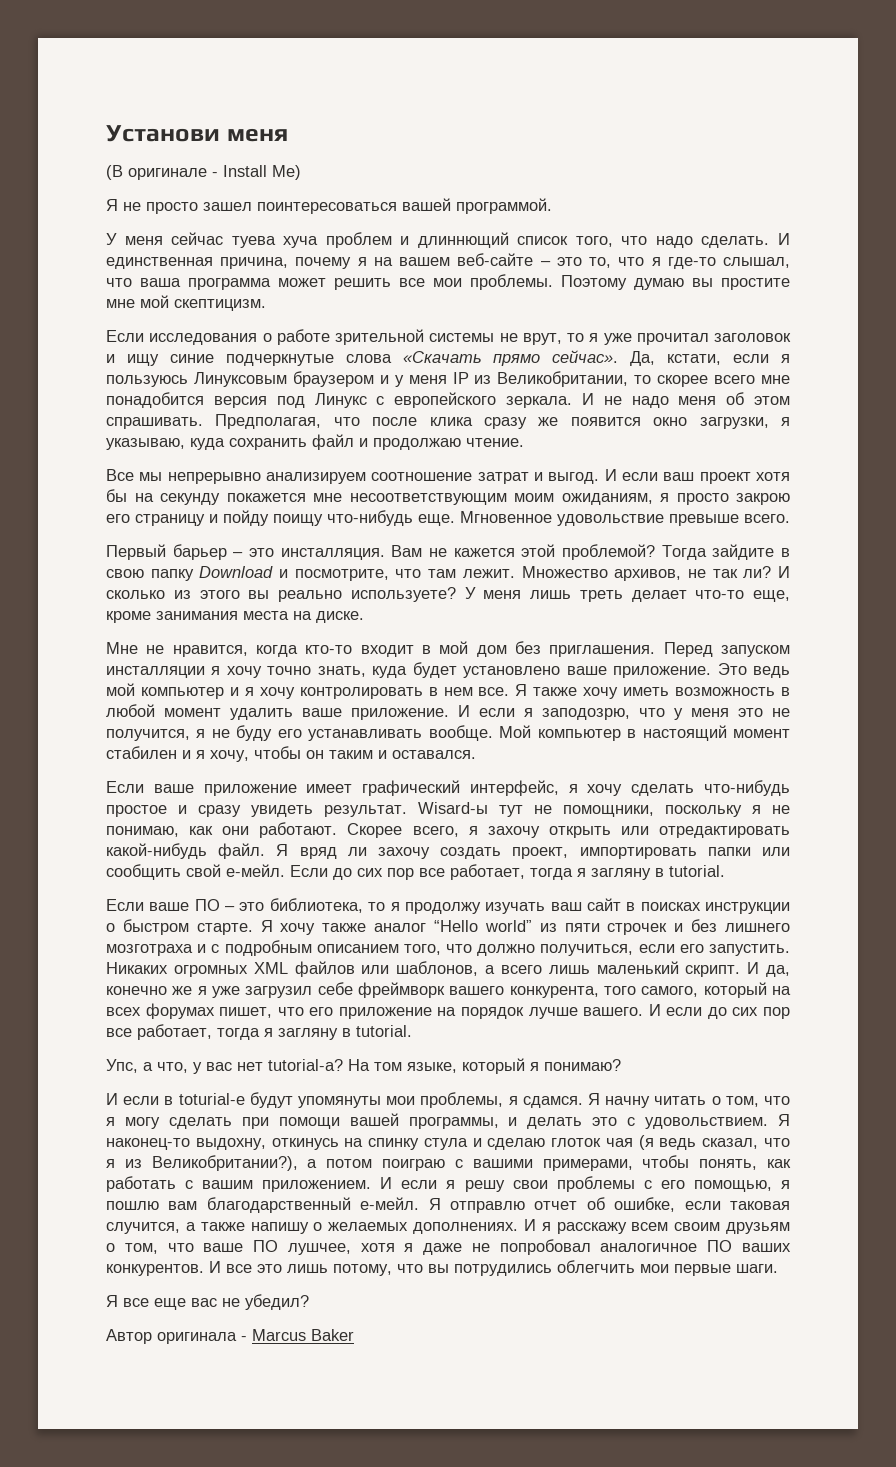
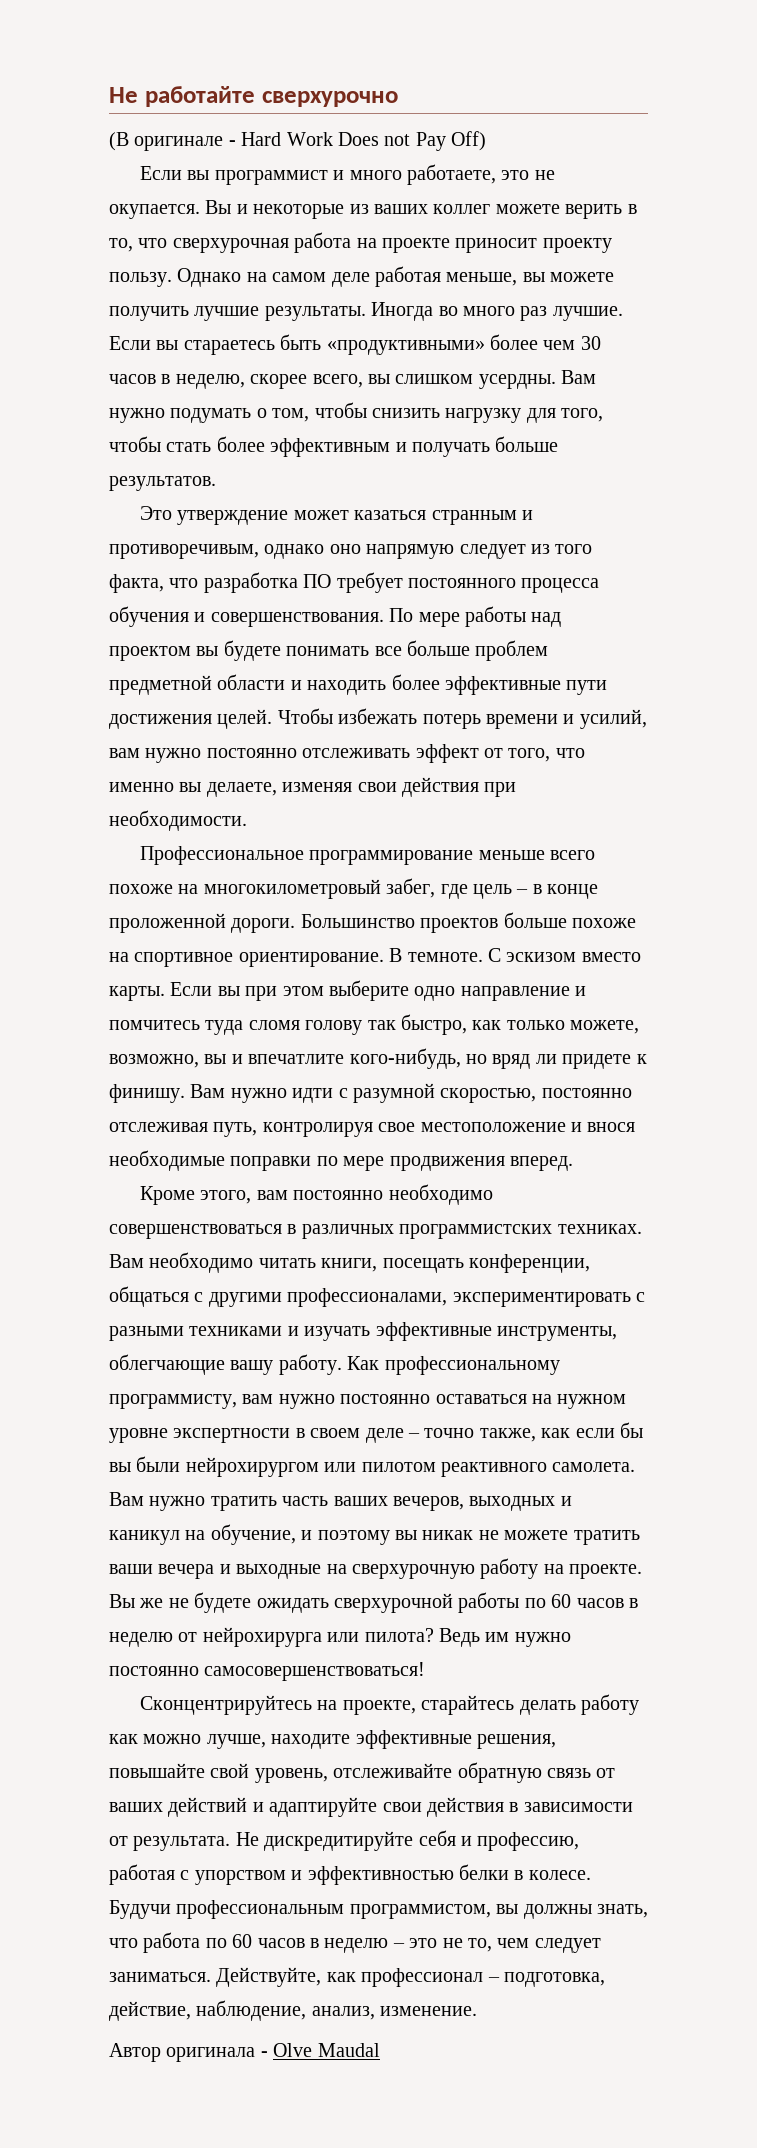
[106,125,288,142] Установи меня -> [109,86,398,107] Не работайте сверхурочно
[223,165,301,180] [106,198,552,214] [106,232,791,248] [106,253,791,269] [106,274,790,290] [106,295,266,311] [106,329,791,345] [106,350,790,366] [106,371,790,387] [106,392,790,408] [106,414,790,429] [106,434,524,450] [106,469,790,484] [106,489,790,505] [106,510,790,526] [106,544,790,560] [106,566,790,581] [106,587,790,602] [106,611,364,623] [106,641,790,657] [106,662,790,678] [106,683,791,699] [106,704,790,720] [106,725,791,741] [106,746,476,762] [106,780,790,796] [106,802,790,817] [106,822,791,838] [106,843,790,859] [106,864,725,880] [106,898,790,914] [106,919,790,935] [106,940,790,956] [106,961,791,977] [106,982,792,998] [106,1003,790,1019] [106,1024,412,1040] [106,1058,621,1074] [106,1092,791,1108] [106,1113,790,1129] [106,1135,790,1150] [106,1155,792,1171] [106,1176,791,1192] [106,1197,790,1213] [106,1219,791,1234] [106,1239,791,1255] [106,1260,778,1276] [106,1294,309,1310] Install Me) // Я не просто зашел поинтересоваться вашей программой. // У меня сейчас туева хуча проблем и длиннющий список того, что надо сделать. И единственная причина, почему я на вашем веб-сайте – это то, что я где-то слышал, что ваша программа может решить все мои проблемы. Поэтому думаю вы простите мне мой скептицизм. // Если исследования о работе зрительной системы не врут, то я уже прочитал заголовок и ищу синие подчеркнутые слова «Скачать прямо сейчас». Да, кстати, если я пользуюсь Линуксовым браузером и у меня IP из Великобритании, то скорее всего мне понадобится версия под Линукс с европейского зеркала. И не надо меня об этом спрашивать. Предполагая, что после клика сразу же появится окно загрузки, я указываю, куда сохранить файл и продолжаю чтение. // Все мы непрерывно анализируем соотношение затрат и выгод. И если ваш проект хотя бы на секунду покажется мне несоответствующим моим ожиданиям, я просто закрою его страницу и пойду поищу что-нибудь еще. Мгновенное удовольствие превыше всего. // Первый барьер – это инсталляция. Вам не кажется этой проблемой? Тогда зайдите в свою папку Download и посмотрите, что там лежит. Множество архивов, не так ли? И сколько из этого вы реально используете? У меня лишь треть делает что-то еще, кроме занимания места на диске. // Мне не нравится, когда кто-то входит в мой дом без приглашения. Перед запуском инсталляции я хочу точно знать, куда будет установлено ваше приложение. Это ведь мой компьютер и я хочу контролировать в нем все. Я также хочу иметь возможность в любой момент удалить ваше приложение. И если я заподозрю, что у меня это не получится, я не буду его устанавливать вообще. Мой компьютер в настоящий момент стабилен и я хочу, чтобы он таким и оставался. // Если ваше приложение имеет графический интерфейс, я хочу сделать что-нибудь простое и сразу увидеть результат. Wisard-ы тут не помощники, поскольку я не понимаю, как они работают. Скорее всего, я захочу открыть или отредактировать какой-нибудь файл. Я вряд ли захочу создать проект, импортировать папки или сообщить свой е-мейл. Если до сих пор все работает, тогда я загляну в tutorial. // Если ваше ПО – это библиотека, то я продолжу изучать ваш сайт в поисках инструкции о быстром старте. Я хочу также аналог “Hello world” из пяти строчек и без лишнего мозготраха и с подробным описанием того, что должно получиться, если его запустить. Никаких огромных XML файлов или шаблонов, а всего лишь маленький скрипт. И да, конечно же я уже загрузил себе фреймворк вашего конкурента, того самого, который на всех форумах пишет, что его приложение на порядок лучше вашего. И если до сих пор все работает, тогда я загляну в tutorial. // Упс, а что, у вас нет tutorial-a? На том языке, который я понимаю? // И если в toturial-e будут упомянуты мои проблемы, я сдамся. Я начну читать о том, что я могу сделать при помощи вашей программы, и делать это с удовольствием. Я наконец-то выдохну, откинусь на спинку стула и сделаю глоток чая (я ведь сказал, что я из Великобритании?), а потом поиграю с вашими примерами, чтобы понять, как работать с вашим приложением. И если я решу свои проблемы с его помощью, я пошлю вам благодарственный е-мейл. Я отправлю отчет об ошибке, если таковая случится, а также напишу о желаемых дополнениях. И я расскажу всем своим друзьям о том, что ваше ПО лушчее, хотя я даже не попробовал аналогичное ПО ваших конкурентов. И все это лишь потому, что вы потрудились облегчить мои первые шаги. // Я все еще вас не убедил? -> [241,131,487,151] [139,164,555,185] [109,200,637,219] [109,232,612,253] [109,266,615,287] [109,302,623,321] [109,334,601,355] [109,370,597,389] [109,402,604,423] [109,436,559,457] [109,476,216,491] [139,506,533,525] [109,544,593,559] [109,572,600,593] [109,606,562,627] [109,640,549,661] [109,674,608,695] [109,708,647,729] [109,744,585,763] [109,777,517,797] [109,810,247,831] [139,846,596,865] [109,878,599,899] [109,912,636,933] [109,948,641,967] [109,980,587,1001] [109,1014,640,1035] [109,1048,647,1069] [109,1083,632,1103] [109,1122,636,1137] [109,1150,573,1171] [139,1184,493,1205] [109,1224,642,1239] [109,1252,590,1273] [109,1286,645,1307] [109,1322,617,1341] [109,1354,560,1375] [109,1394,627,1409] [109,1422,643,1443] [109,1456,636,1477] [109,1492,572,1511] [109,1524,640,1545] [109,1558,643,1579] [109,1592,638,1613] [109,1627,571,1647] [109,1662,426,1681] [139,1694,639,1715] [109,1730,556,1749] [109,1762,616,1783] [109,1797,633,1817] [109,1830,580,1851] [109,1864,591,1885] [109,1900,648,1919] [109,1932,601,1953] [109,1967,605,1987] [109,2000,478,2021] Hard Work Does not Pay Off) // Если вы программист и много работаете, это не окупается. Вы и некоторые из ваших коллег можете верить в то, что сверхурочная работа на проекте приносит проекту пользу. Однако на самом деле работая меньше, вы можете получить лучшие результаты. Иногда во много раз лучшие. Если вы стараетесь быть «продуктивными» более чем 30 часов в неделю, скорее всего, вы слишком усердны. Вам нужно подумать о том, чтобы снизить нагрузку для того, чтобы стать более эффективным и получать больше результатов. // Это утверждение может казаться странным и противоречивым, однако оно напрямую следует из того факта, что разработка ПО требует постоянного процесса обучения и совершенствования. По мере работы над проектом вы будете понимать все больше проблем предметной области и находить более эффективные пути достижения целей. Чтобы избежать потерь времени и усилий, вам нужно постоянно отслеживать эффект от того, что именно вы делаете, изменяя свои действия при необходимости. // Профессиональное программирование меньше всего похоже на многокилометровый забег, где цель – в конце проложенной дороги. Большинство проектов больше похоже на спортивное ориентирование. В темноте. С эскизом вместо карты. Если вы при этом выберите одно направление и помчитесь туда сломя голову так быстро, как только можете, возможно, вы и впечатлите кого-нибудь, но вряд ли придете к финишу. Вам нужно идти с разумной скоростью, постоянно отслеживая путь, контролируя свое местоположение и внося необходимые поправки по мере продвижения вперед. // Кроме этого, вам постоянно необходимо совершенствоваться в различных программистских техниках. Вам необходимо читать книги, посещать конференции, общаться с другими профессионалами, экспериментировать с разными техниками и изучать эффективные инструменты, облегчающие вашу работу. Как профессиональному программисту, вам нужно постоянно оставаться на нужном уровне экспертности в своем деле – точно также, как если бы вы были нейрохирургом или пилотом реактивного самолета. Вам нужно тратить часть ваших вечеров, выходных и каникул на обучение, и поэтому вы никак не можете тратить ваши вечера и выходные на сверхурочную работу на проекте. Вы же не будете ожидать сверхурочной работы по 60 часов в неделю от нейрохирурга или пилота? Ведь им нужно постоянно самосовершенствоваться! // Сконцентрируйтесь на проекте, старайтесь делать работу как можно лучше, находите эффективные решения, повышайте свой уровень, отслеживайте обратную связь от ваших действий и адаптируйте свои действия в зависимости от результата. Не дискредитируйте себя и профессию, работая с упорством и эффективностью белки в колесе. Будучи профессиональным программистом, вы должны знать, что работа по 60 часов в неделю – это не то, чем следует заниматься. Действуйте, как профессионал – подготовка, действие, наблюдение, анализ, изменение.
[252,1329,354,1341] Marcus Baker -> [273,2043,380,2057] Olve Maudal

